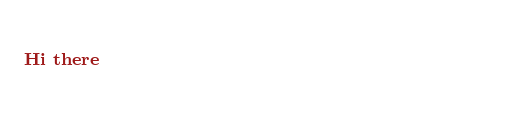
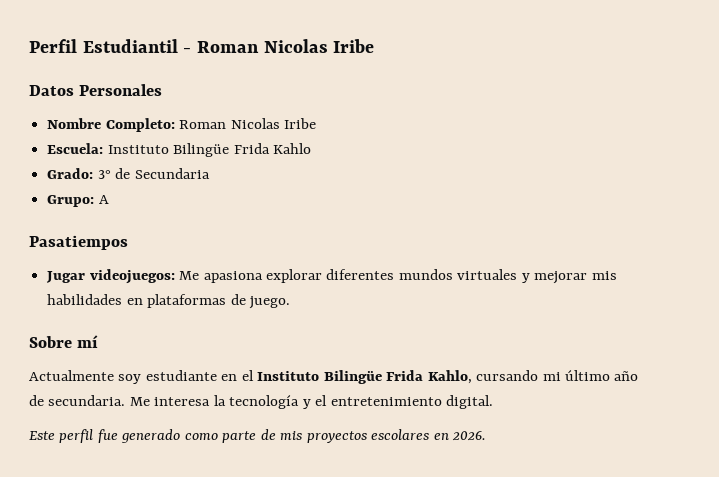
[24,53,99,65] Hi there -> [29,39,375,53] [29,84,163,96] [47,118,316,132] [47,143,311,157] [47,168,210,179] [47,195,109,207] [29,235,128,250] [46,269,617,284] [47,294,290,309] [29,335,99,348] [29,370,639,384] [29,395,494,409] [29,429,487,443] Perfil Estudiantil - Roman Nicolas Iribe // Datos Personales // Nombre Completo: Roman Nicolas Iribe // Escuela: Instituto Bilingüe Frida Kahlo // Grado: 3° de Secundaria // Grupo: A // Pasatiempos // Jugar videojuegos: Me apasiona explorar diferentes mundos virtuales y mejorar mis habilidades en plataformas de juego. // Sobre mí // Actualmente soy estudiante en el Instituto Bilingüe Frida Kahlo, cursando mi último año de secundaria. Me interesa la tecnología y el entretenimiento digital. // Este perfil fue generado como parte de mis proyectos escolares en 2026.

